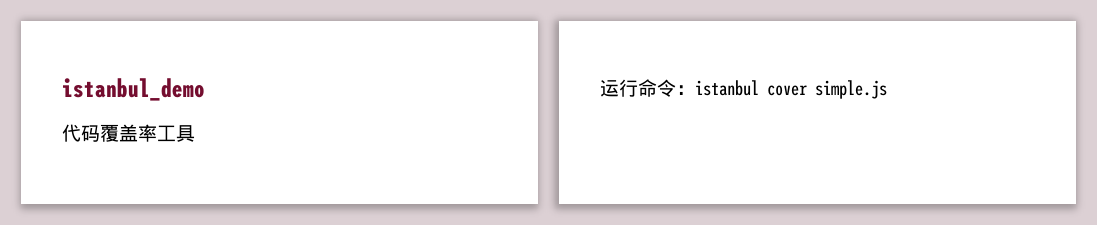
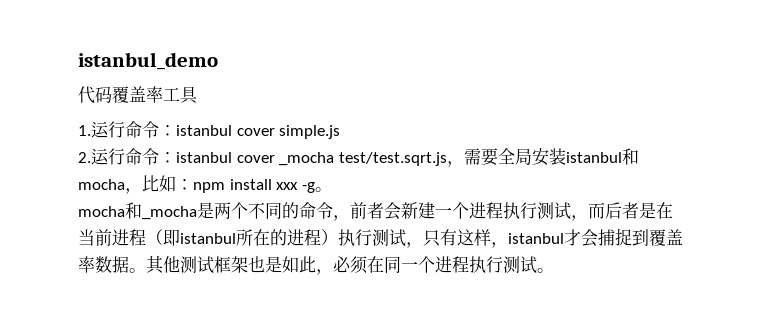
(195, 133) none -> [78,125,91,136] 1.
(887, 89) none -> [78,148,639,167] [78,175,332,194] [78,202,673,221] [78,228,683,248] [78,255,554,275] // 2.运行命令：istanbul cover _mocha test/test.sqrt.js，需要全局安装istanbul和mocha，比如：npm install xxx -g。 // mocha和_mocha是两个不同的命令，前者会新建一个进程执行测试，而后者是在当前进程（即istanbul所在的进程）执行测试，只有这样，istanbul才会捕捉到覆盖率数据。其他测试框架也是如此，必须在同一个进程执行测试。

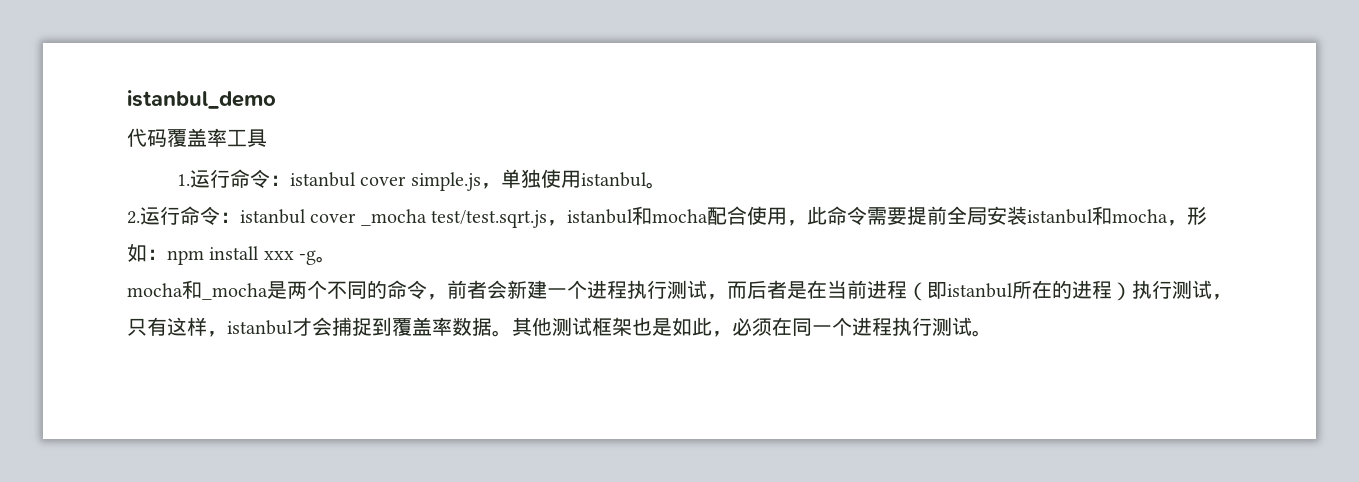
(341, 132) none -> [480,169,666,189] ，单独使用istanbul。
[463,148,498,166] 需要 -> [567,206,948,226] istanbul和mocha配合使用，此命令需要提前
[142,175,159,192] 比 -> [1187,206,1208,225] 形

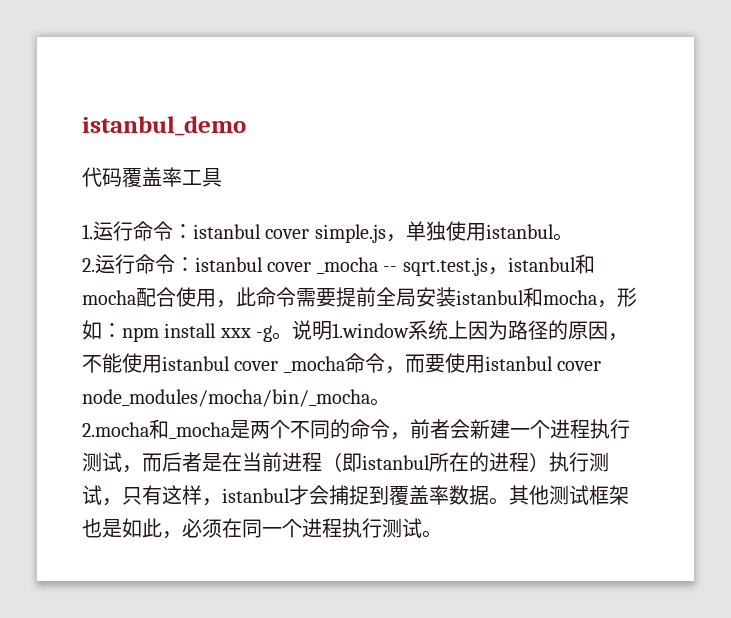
[431,210,548,228] test/test.sqrt.js -> [383,257,488,276] -- sqrt.test.js
[127,283,183,297] // mocha -> [292,320,629,341] [82,353,602,374] [82,389,390,407] [82,422,149,437] 说明1.window系统上因为路径的原因，不能使用istanbul cover _mocha命令，而要使用istanbul cover node_modules/mocha/bin/_mocha。 // 2.mocha

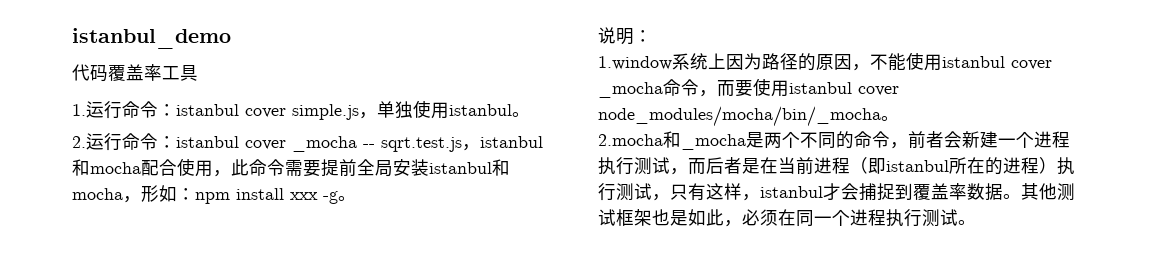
[292,320,333,340] 说明 -> [598,27,652,45] // 说明： //

